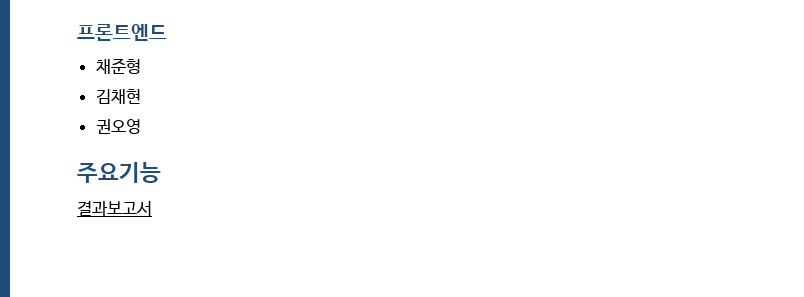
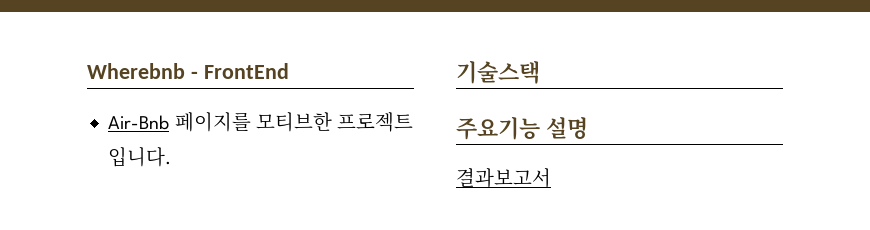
[77,24,167,41] [95,58,141,74] [95,89,141,104] [95,119,141,134] 프론트엔드 // 채준형 // 김채현 // 권오영 -> [87,63,289,79] [108,112,414,132] [108,147,172,167] [456,60,540,84] Wherebnb - FrontEnd // Air-Bnb 페이지를 모티브한 프로젝트 입니다. // 기술스택
(161, 172) none -> [545,117,588,139] 설명

